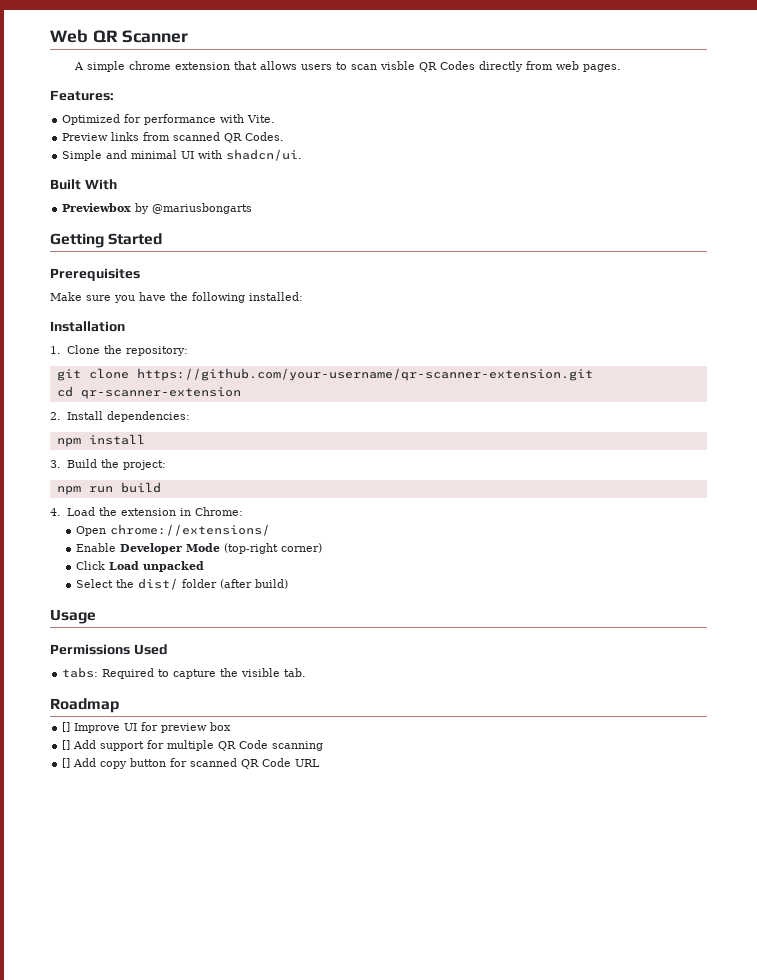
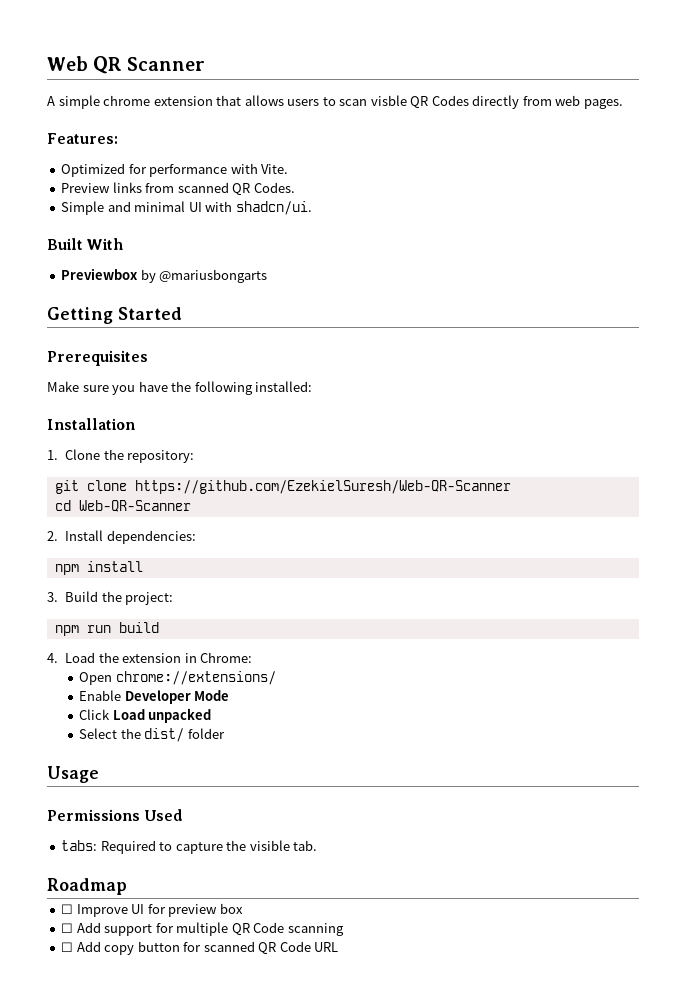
[136,368,593,381] https://github.com/your-username/qr-scanner-extension.git -> [134,480,511,494] https://github.com/EzekielSuresh/Web-QR-Scanner
[80,387,241,399] qr-scanner-extension -> [78,500,191,512] Web-QR-Scanner
[223,543,322,554] (top-right corner) -> (230, 695) none
[219,579,288,589] (after build) -> (225, 733) none
[62,722,71,732] [] -> [61,904,74,914] ☐
[62,740,71,750] [] -> [61,923,74,933] ☐
[62,758,71,768] [] -> [61,942,74,952] ☐

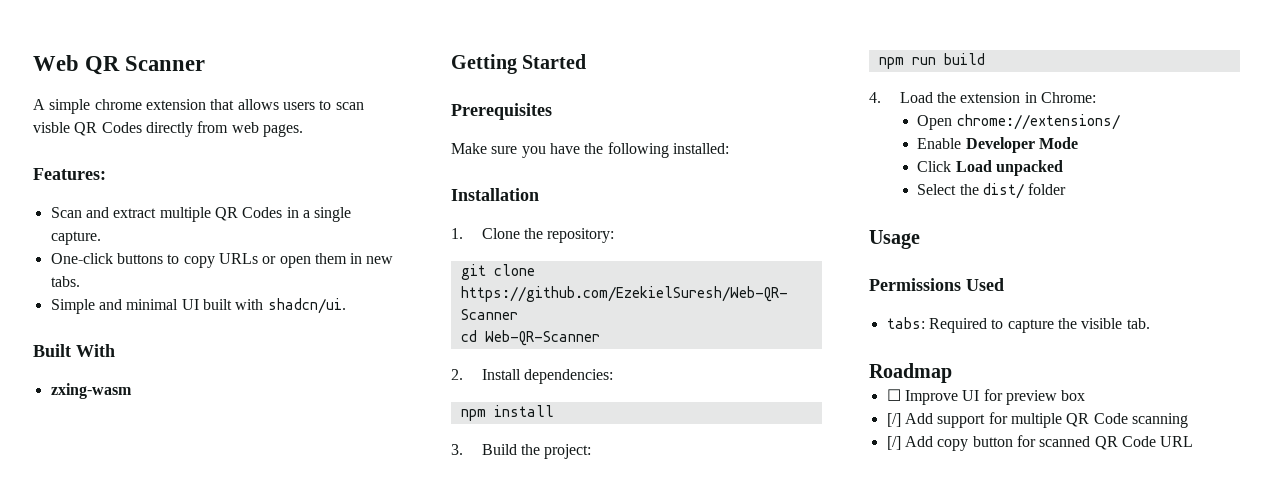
[61,163,289,177] [61,182,295,196] Optimized for performance with Vite. // Preview links from scanned QR Codes. -> [50,207,352,222] [50,231,101,245] [50,253,394,268] [50,276,80,287] Scan and extract multiple QR Codes in a single capture. // One-click buttons to copy URLs or open them in new tabs.
(202, 207) none -> [202,299,232,310] built
[61,268,268,283] Previewbox by @mariusbongarts -> [50,383,132,399] zxing-wasm
[61,923,74,933] ☐ -> [886,413,901,427] [/]
[61,942,74,952] ☐ -> [886,436,901,450] [/]

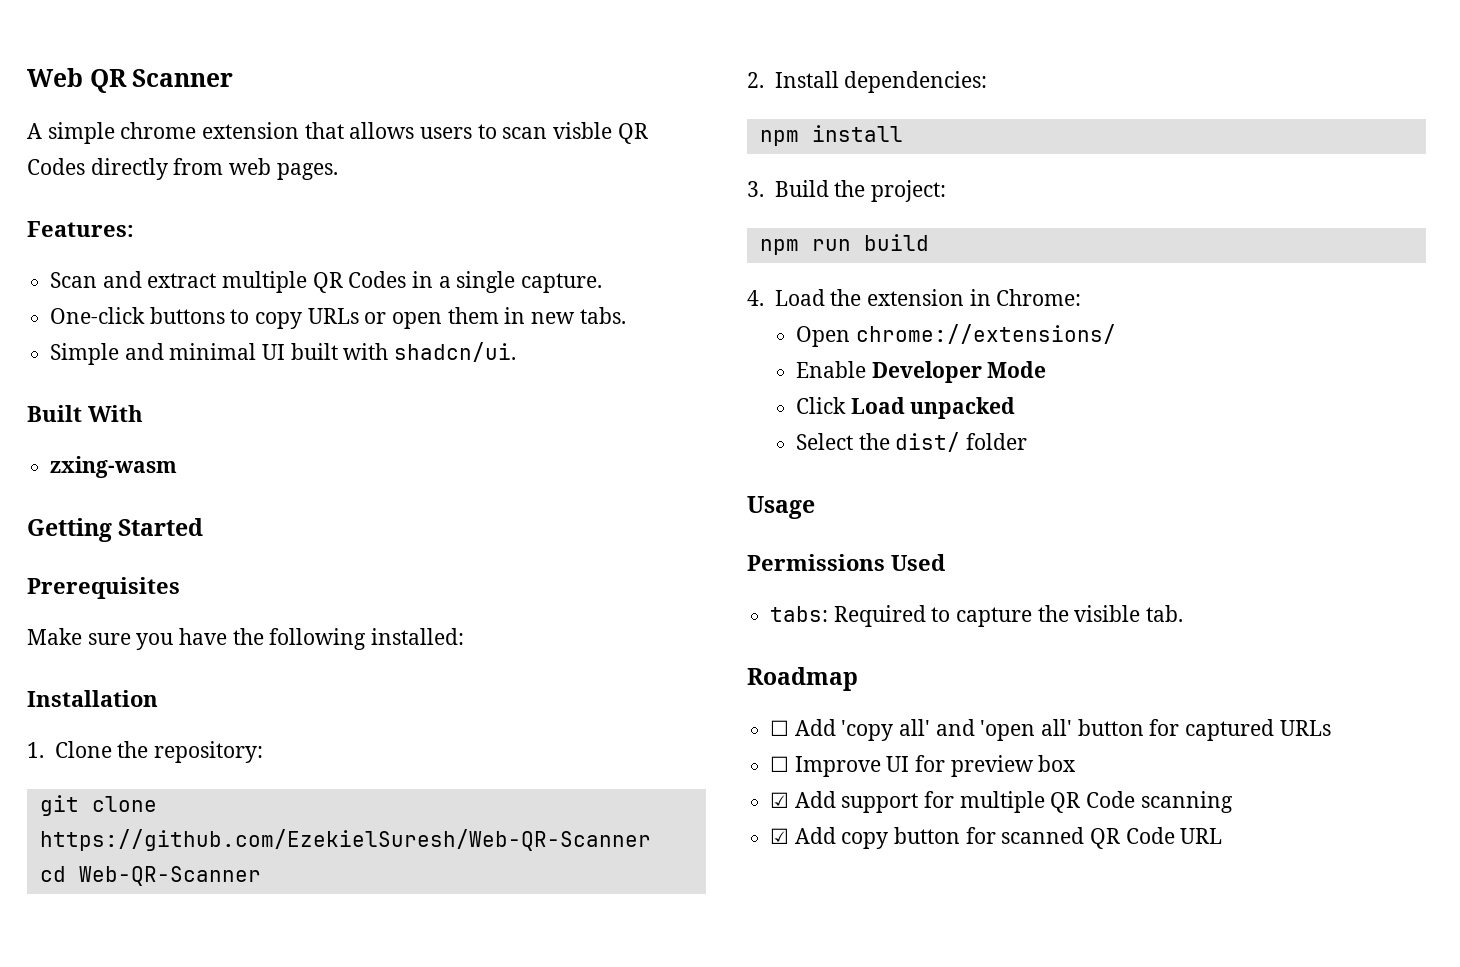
(952, 373) none -> [770,719,1331,741] // ☐ Add 'copy all' and 'open all' button for captured URLs
[886,413,901,427] [/] -> [770,792,790,808] ☑
[886,436,901,450] [/] -> [770,828,790,844] ☑

